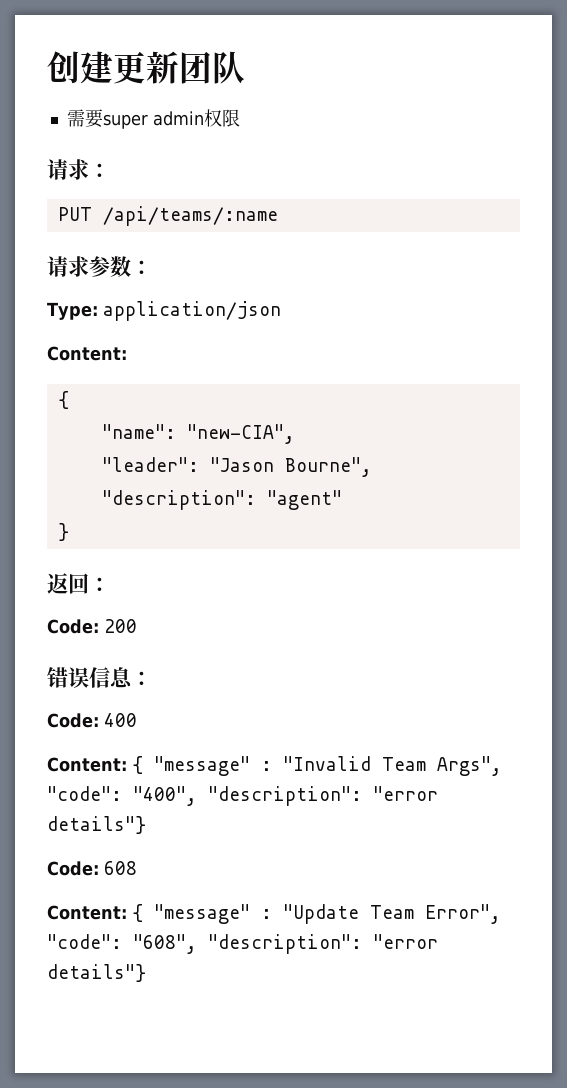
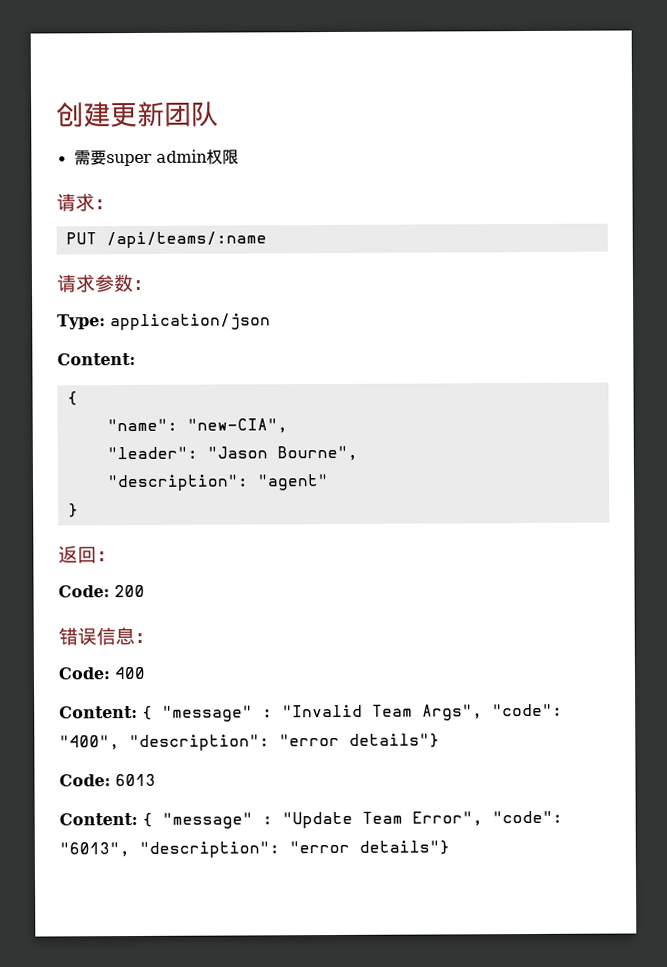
[104,861,137,875] 608 -> [115,773,156,787] 6013
[133,934,197,954] "608", -> [59,842,130,858] "6013",

